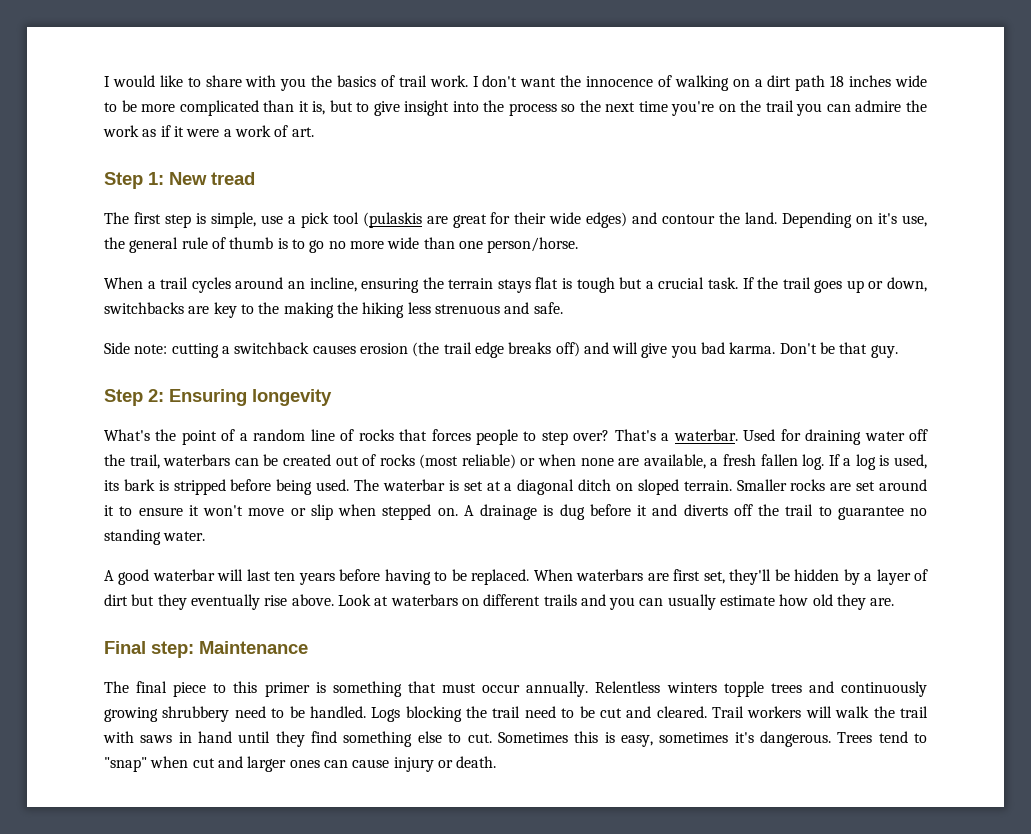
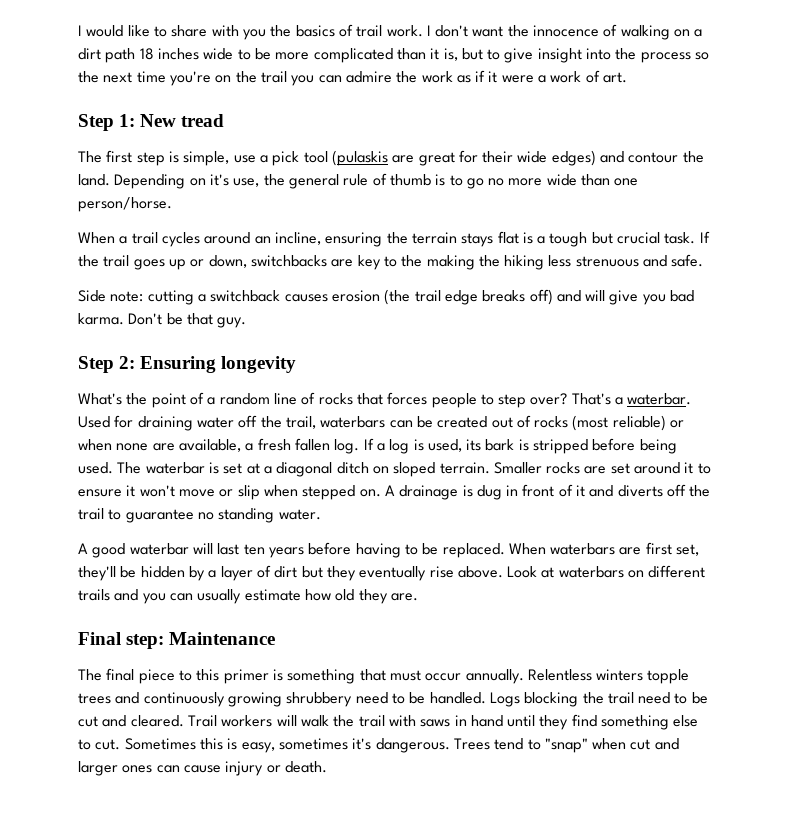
(572, 283) none -> [537,236,546,244] a
[645,281,654,289] a -> (613, 238) none
[589,504,631,516] before -> [506,484,573,497] in front of

